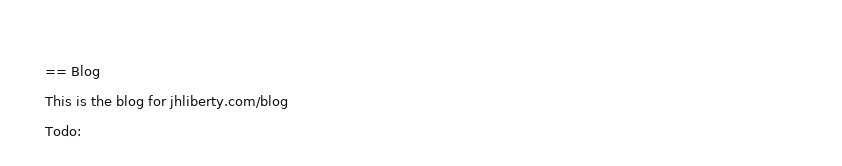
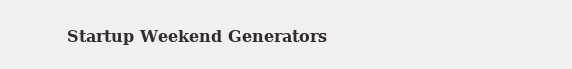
[45,65,100,79] [44,95,288,109] [44,125,81,136] == Blog // This is the blog for jhliberty.com/blog // Todo: -> [67,30,327,45] Startup Weekend Generators

